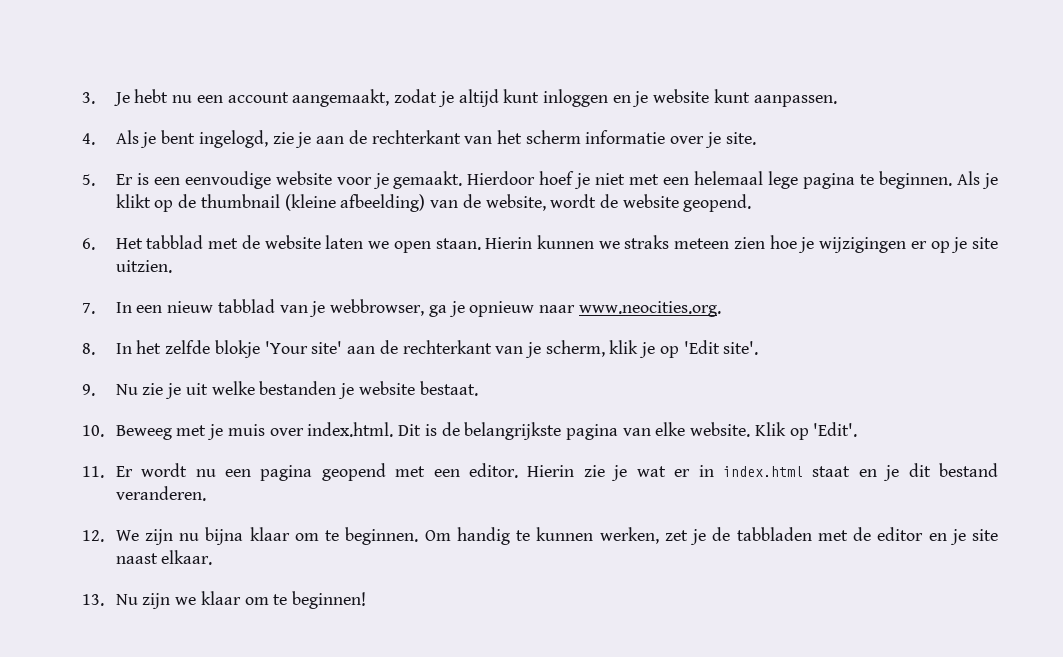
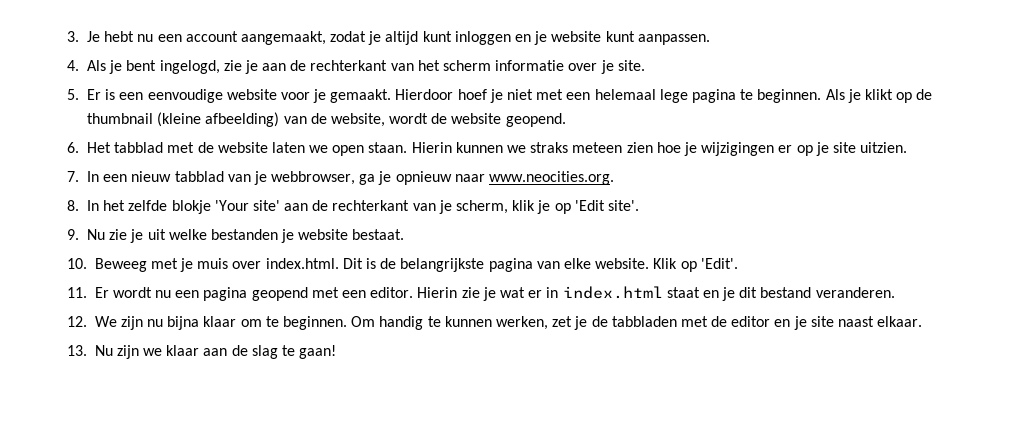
[244,591,367,609] om te beginnen! -> [203,345,337,359] aan de slag te gaan!

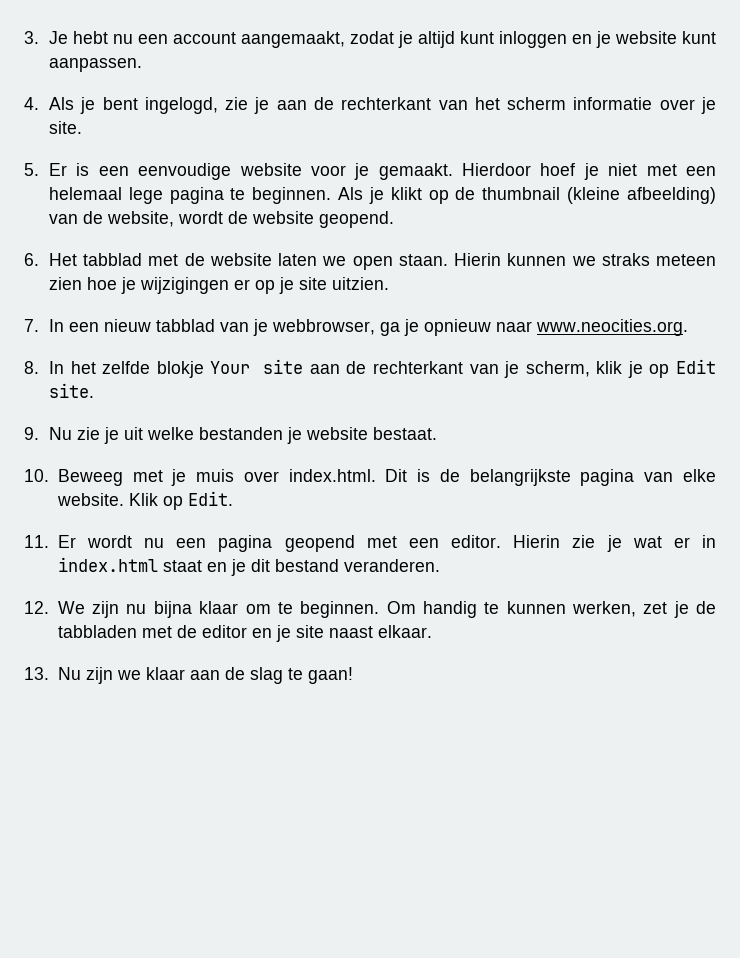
[214,200,280,211] 'Your site' -> [210,359,304,374] Your site
[574,200,639,211] 'Edit site'. -> [676,359,717,374] [48,383,94,398] Edit site.
[700,258,738,269] 'Edit'. -> [187,491,233,506] Edit.

